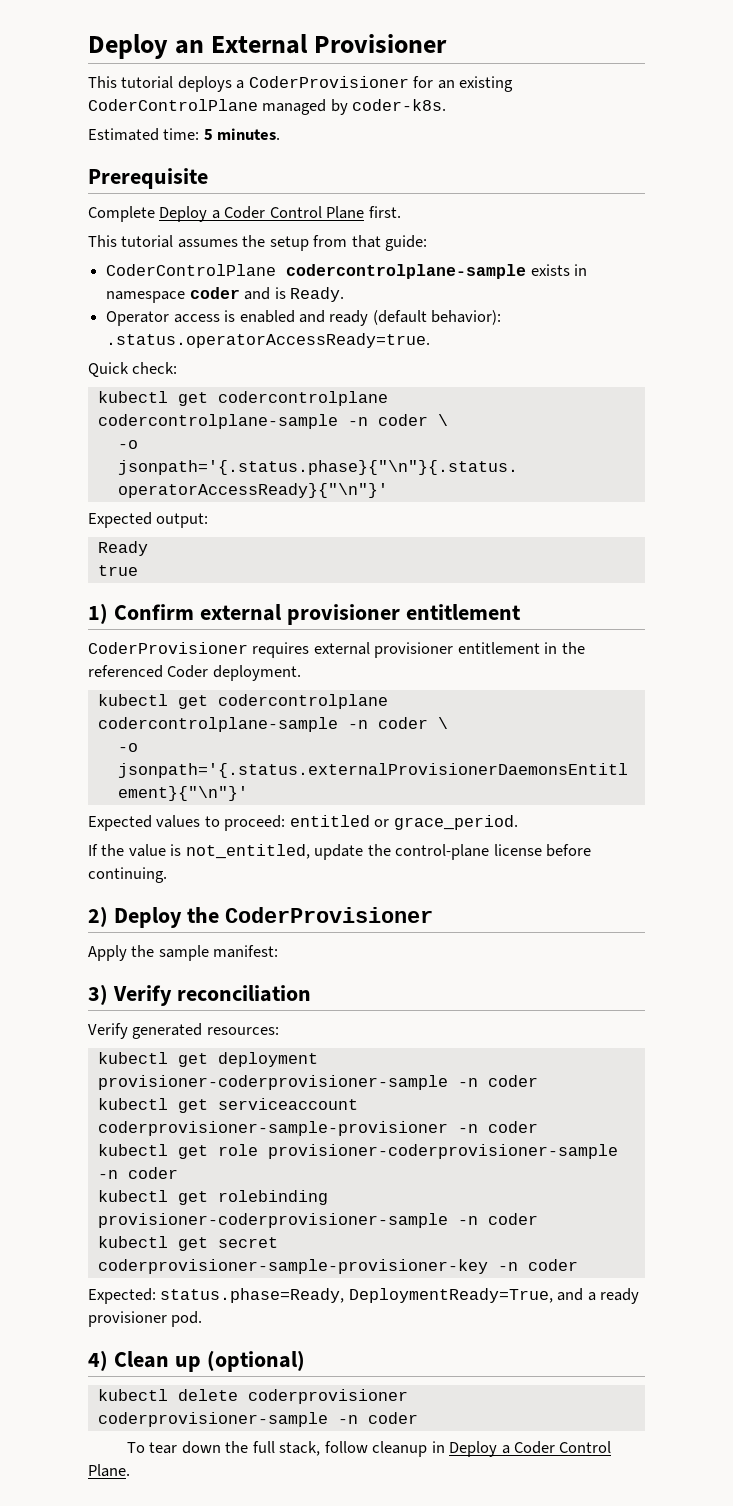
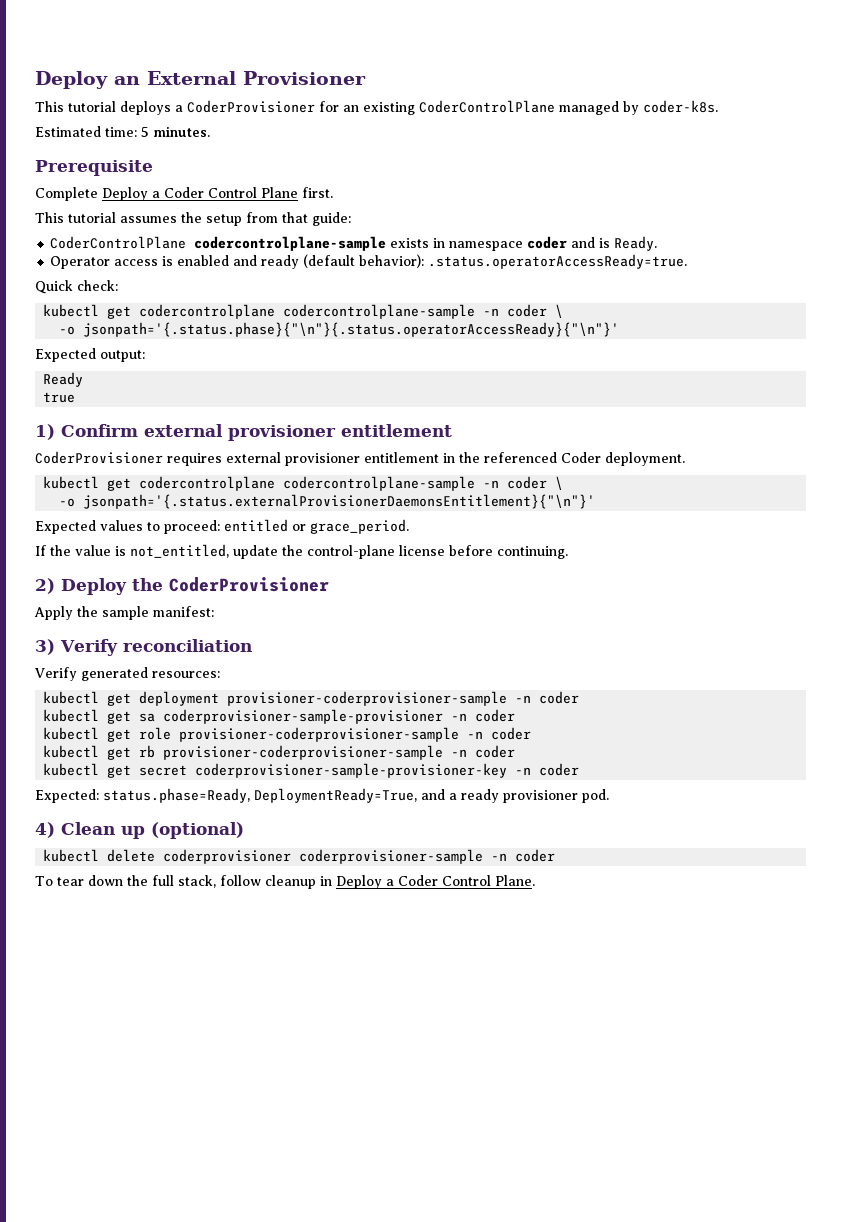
[217,1098,358,1110] serviceaccount -> [139,713,156,722] sa
[217,1190,328,1205] rolebinding -> [139,745,156,758] rb

